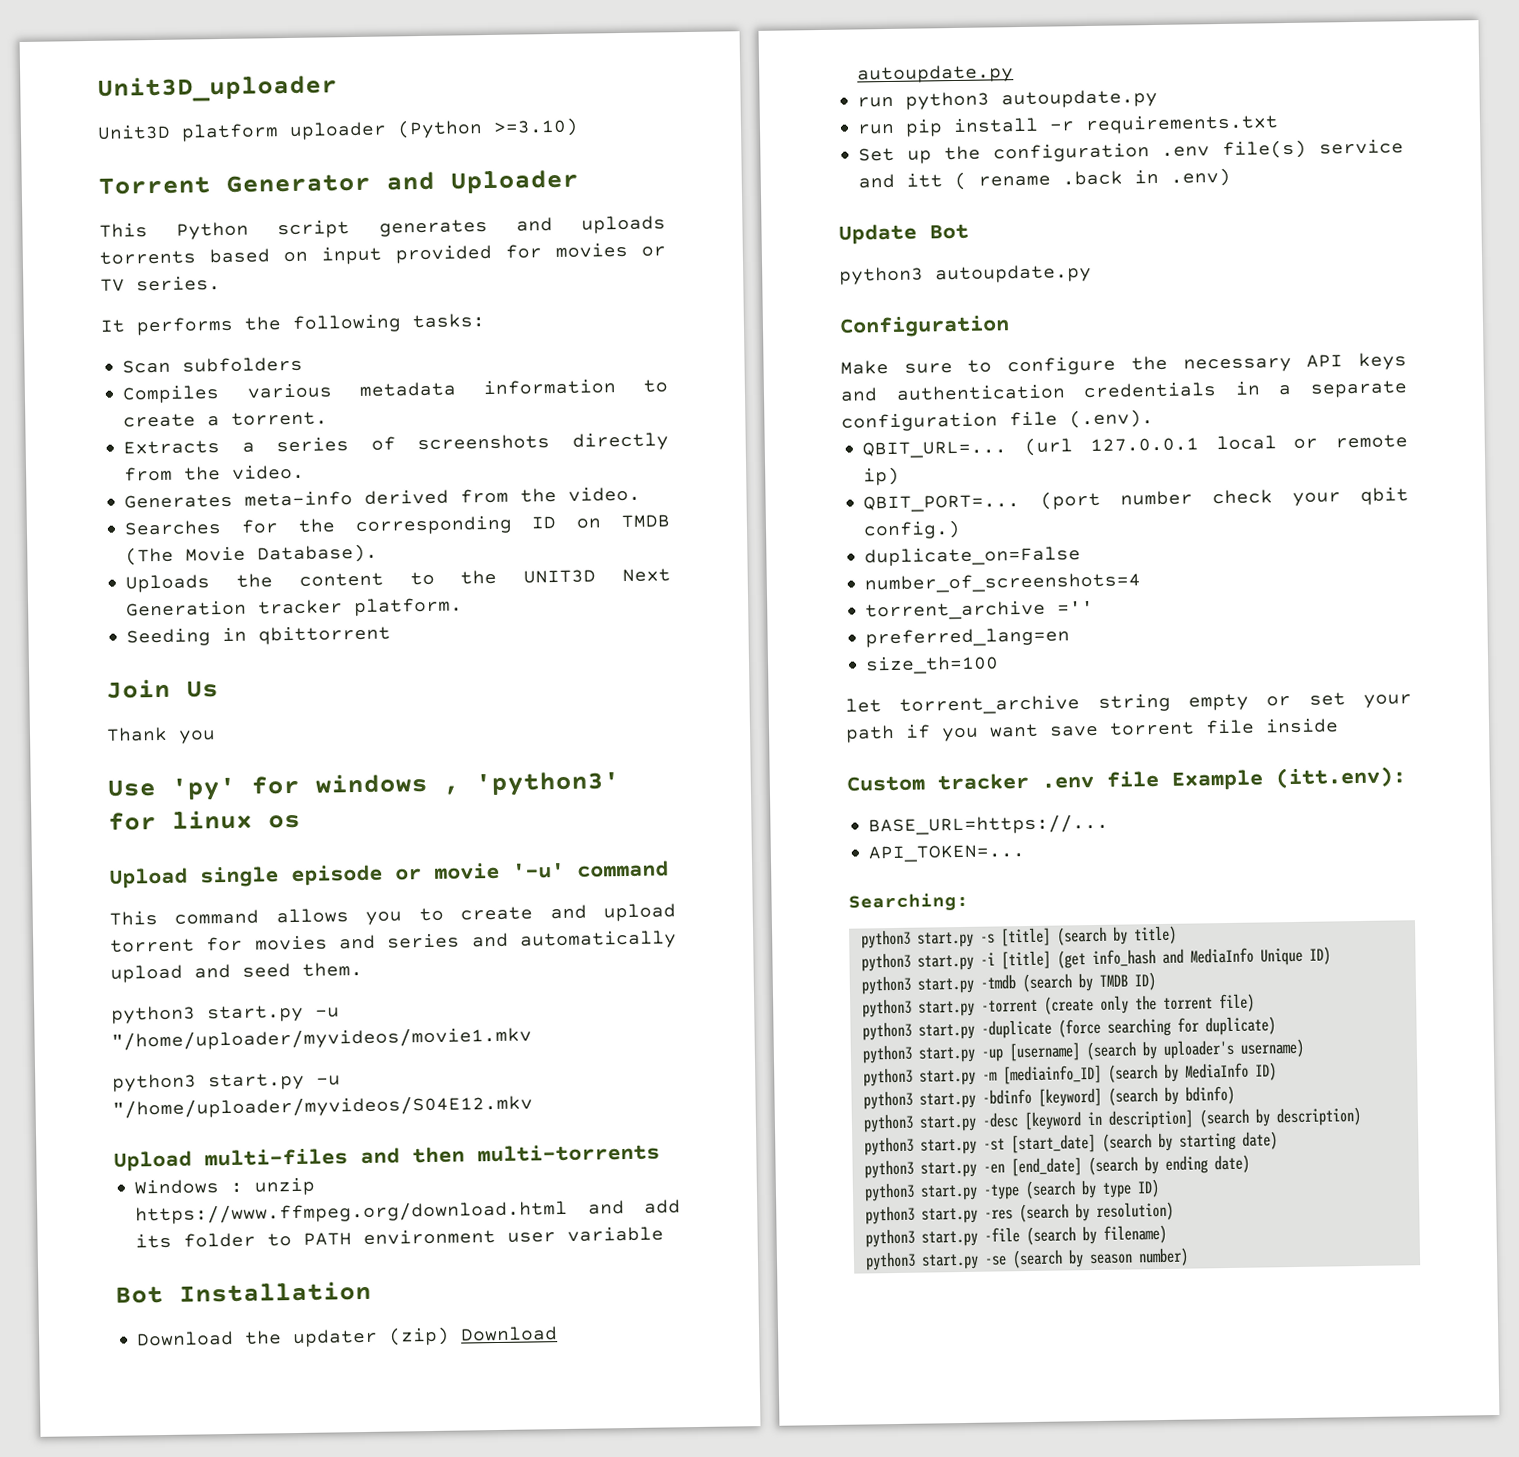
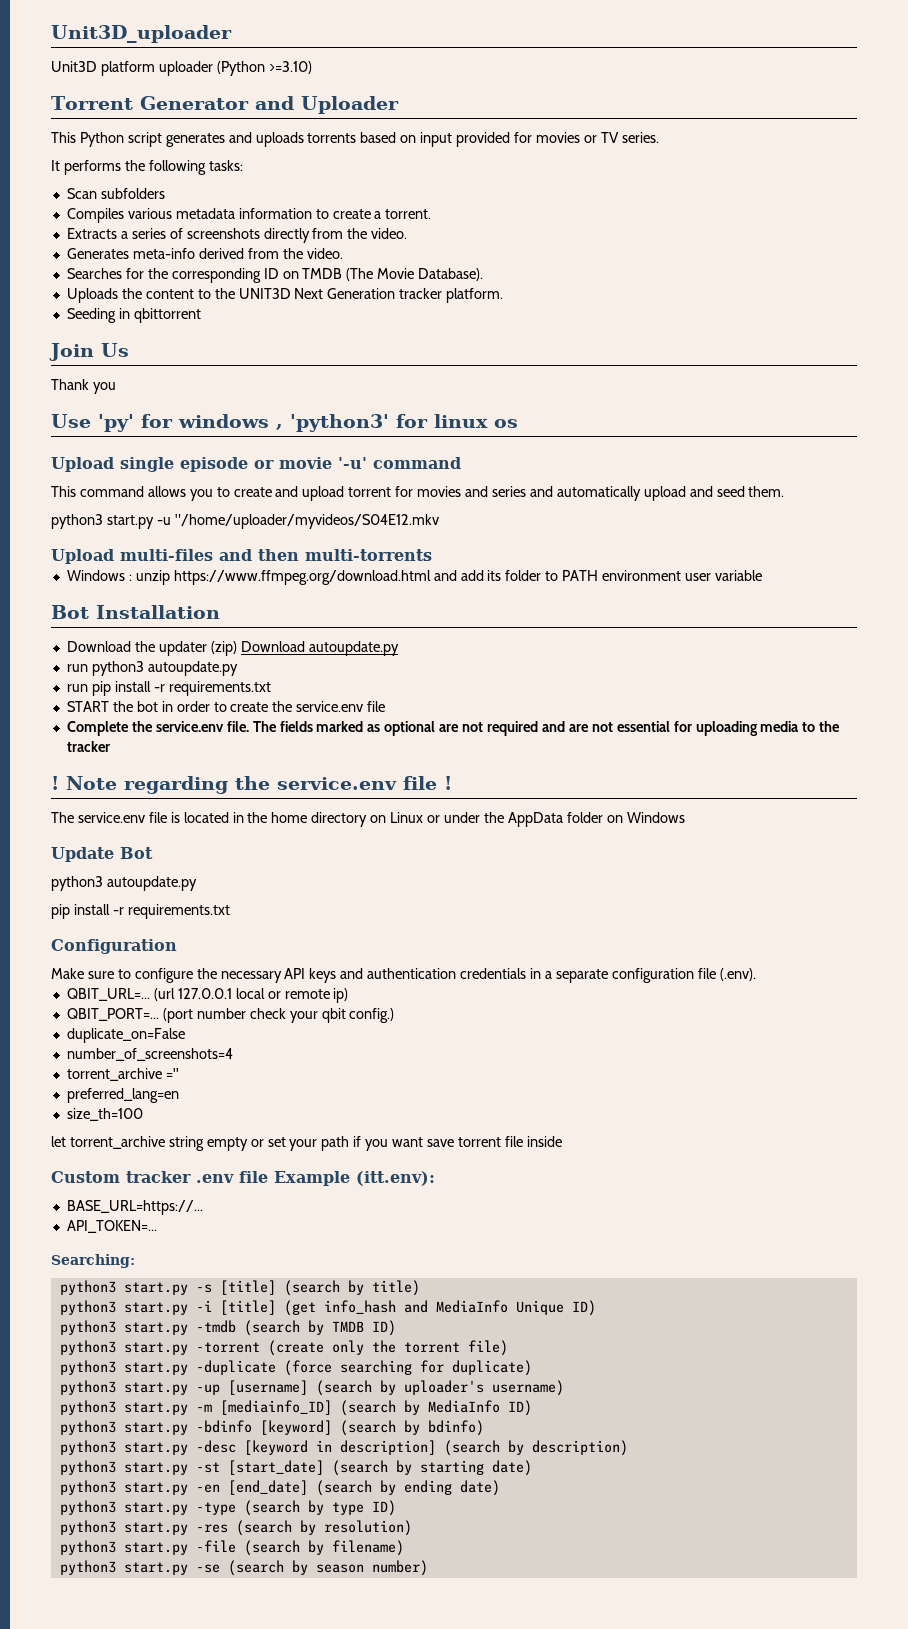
[111,1004,340,1024] [111,1026,532,1051] // python3 start.py -u "/home/uploader/myvideos/movie1.mkv -> (785, 491) none
[858,139,1404,164] [858,167,1232,191] Set up the configuration .env file(s) service and itt ( rename .back in .env) -> [66,701,386,712] [66,721,841,736] [66,741,110,752] [51,776,452,794] [51,812,685,827] START the bot in order to create the service.env file // Complete the service.env file. The fields marked as optional are not required and are not essential for uploading media to the tracker // ! Note regarding the service.env file ! // The service.env file is located in the home directory on Linux or under the AppData folder on Windows
(1092, 273) none -> [51,904,230,919] // pip install -r requirements.txt

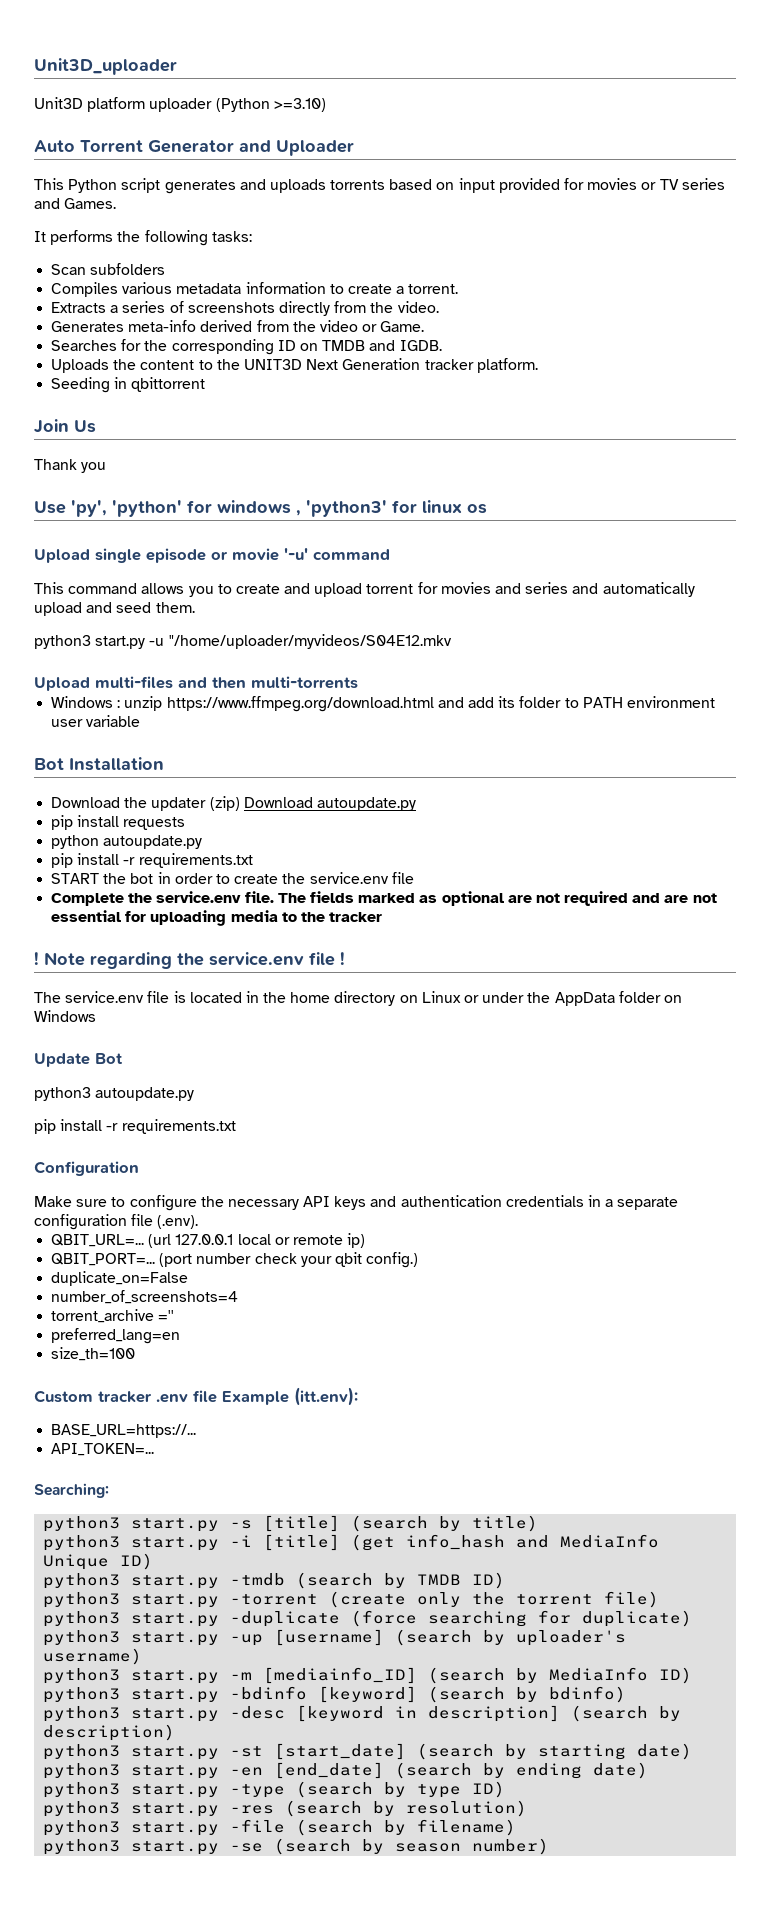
(312, 67) none -> [34,140,75,152] Auto
[621,132,659,143] series. -> [681,178,725,190] [34,198,117,209] series and Games.
[306,248,343,259] video. -> [319,320,425,332] video or Game.
[346,268,484,281] (The Movie Database). -> [369,340,442,351] and IGDB.
[98,414,134,432] 'py' -> [71,500,182,517] 'py', 'python'
[66,661,238,676] [66,684,88,692] run python3 autoupdate.py // run -> [51,815,186,830] [51,835,203,849] pip install requests // python autoupdate.py //
[51,1136,562,1151] // let torrent_archive string empty or set your path if you want save torrent file inside -> (136, 1354) none

